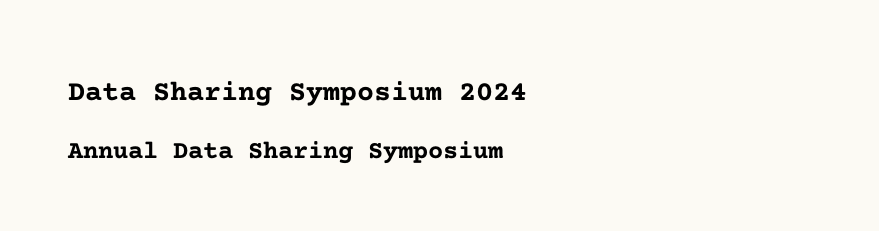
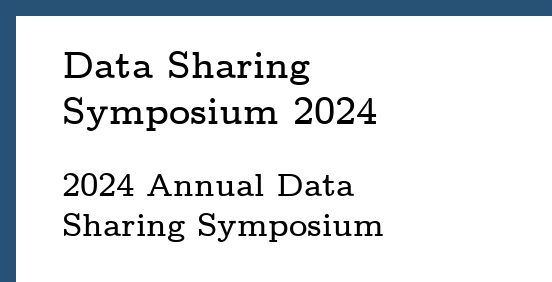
(527, 92) none -> [62,173,134,196] 2024

